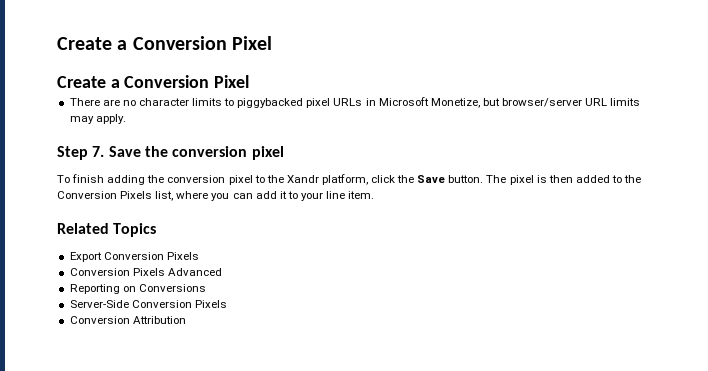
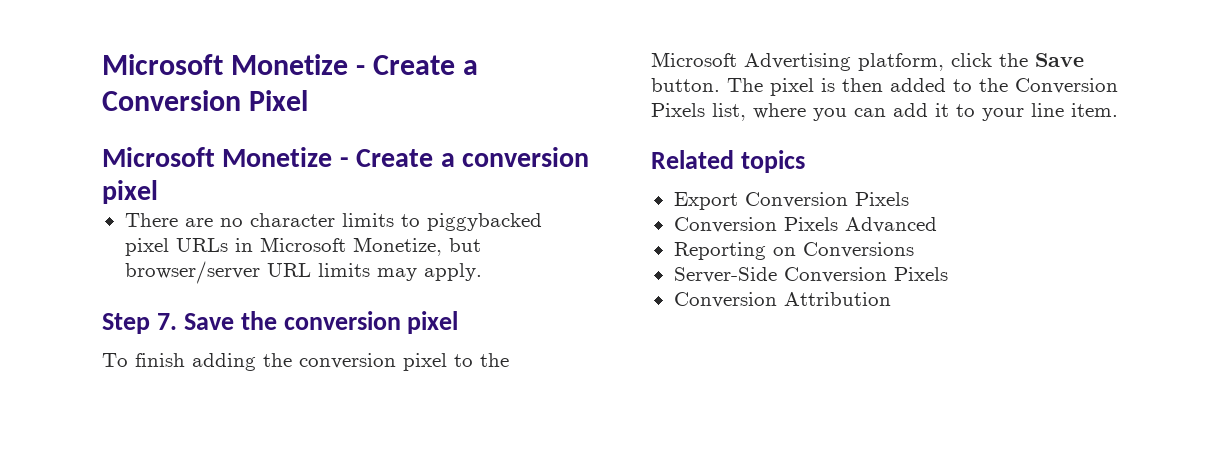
[57,36,273,50] [57,75,250,88] Create a Conversion Pixel // Create a Conversion Pixel -> [102,54,478,75] [102,90,308,111] [102,147,590,167] [102,180,158,204] Microsoft Monetize - Create a Conversion Pixel // Microsoft Monetize - Create a conversion pixel
[286,175,319,183] Xandr -> [651,52,851,71] Microsoft Advertising
[113,223,157,237] Topics -> [740,150,805,173] topics

